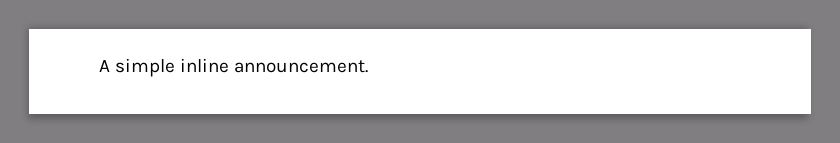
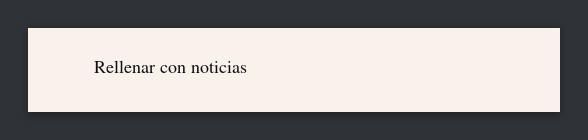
[99,58,369,77] A simple inline announcement. -> [94,60,247,73] Rellenar con noticias

